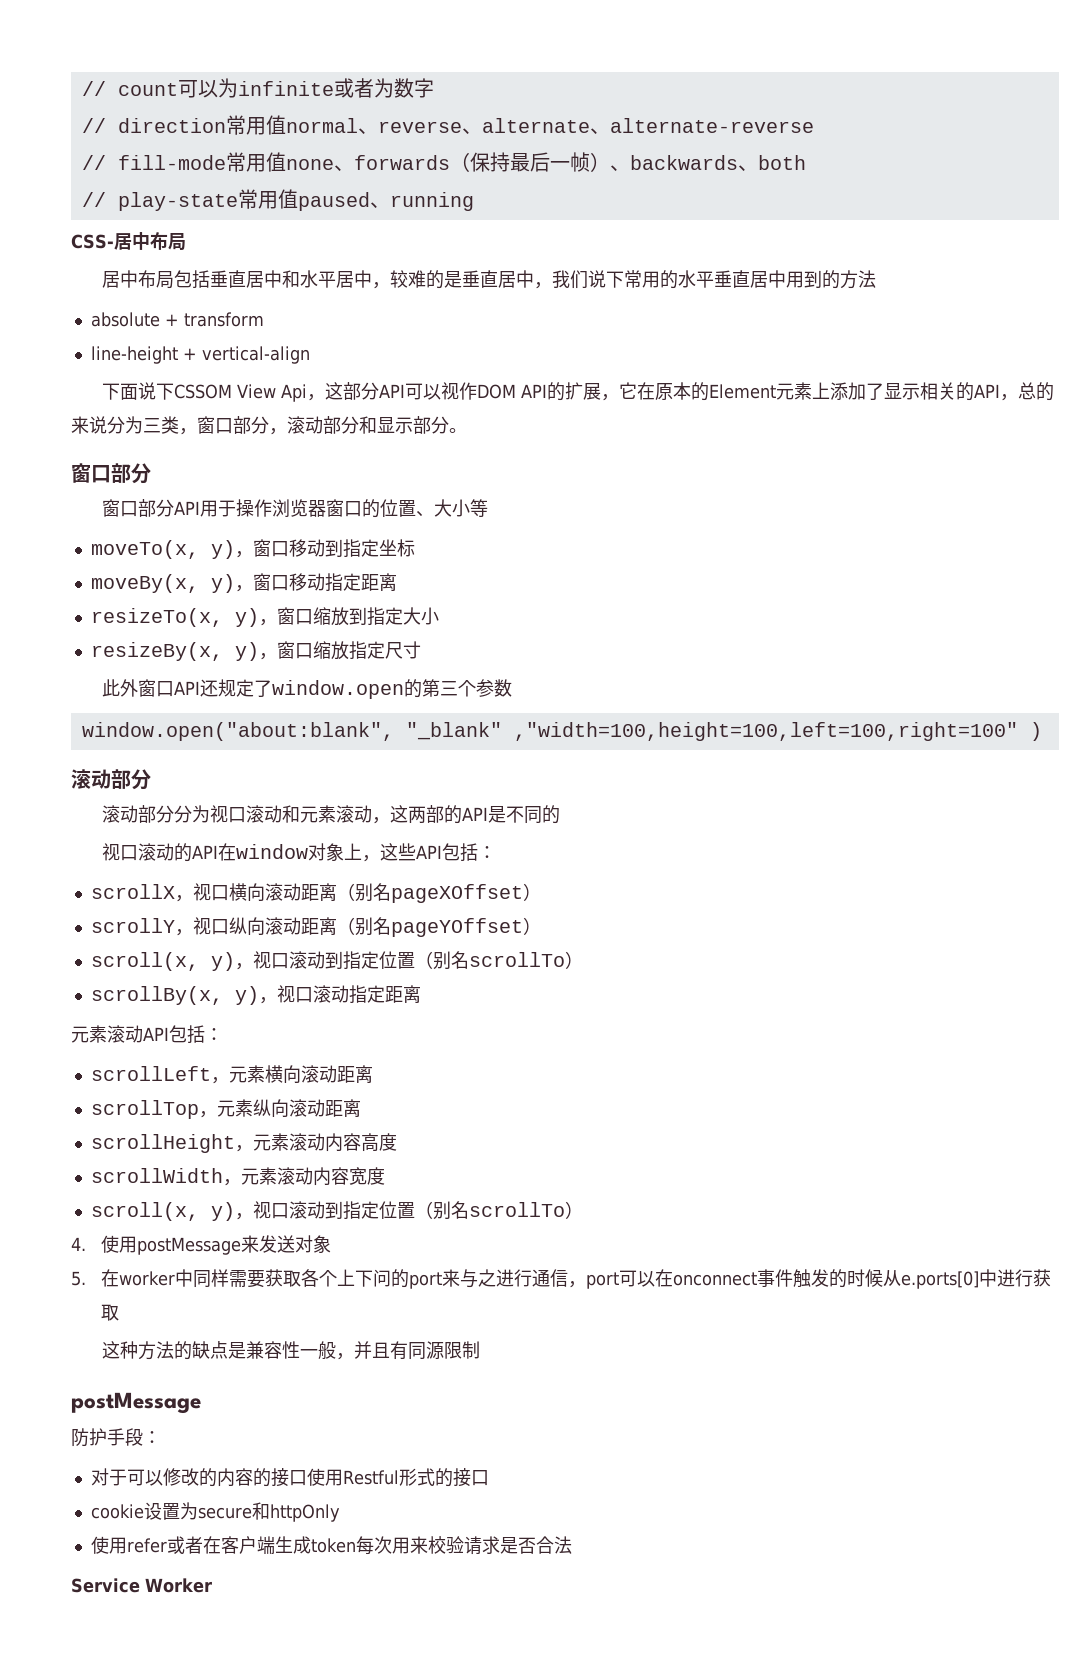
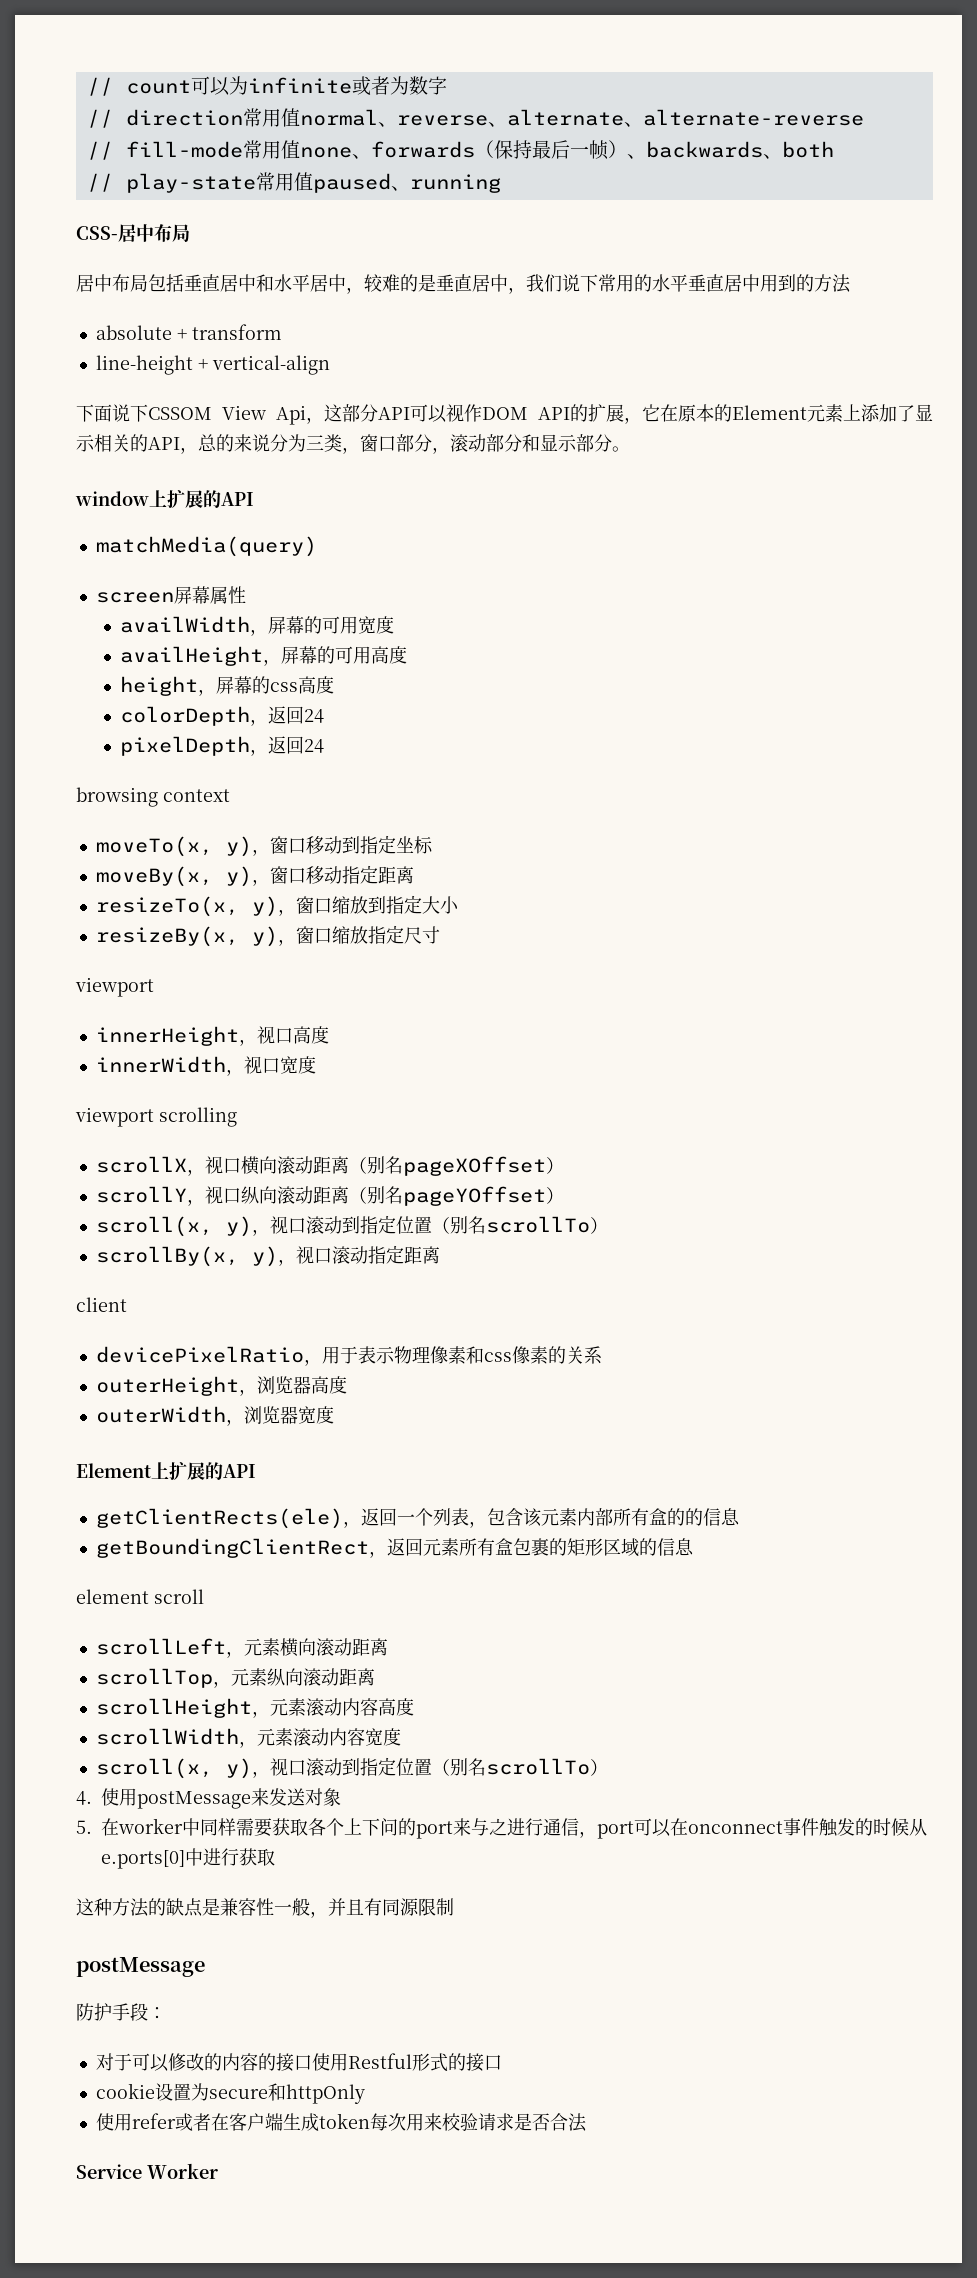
[71,463,151,484] [101,499,488,518] 窗口部分 // 窗口部分API用于操作浏览器窗口的位置、大小等 -> [75,490,254,508] [95,536,317,557] [95,586,246,604] [120,616,395,636] [120,646,408,666] [120,676,335,696] [120,706,325,726] [120,736,325,756] [76,787,230,807] window上扩展的API // matchMedia(query) // screen屏幕属性 // availWidth，屏幕的可用宽度 // availHeight，屏幕的可用高度 // height，屏幕的css高度 // colorDepth，返回24 // pixelDepth，返回24 // browsing context
[101,679,512,699] [81,722,1042,741] [71,769,151,790] [101,805,560,824] [101,843,496,862] 此外窗口API还规定了window.open的第三个参数 // window.open("about:blank", "_blank" ,"width=100,height=100,left=100,right=100" ) // 滚动部分 // 滚动部分分为视口滚动和元素滚动，这两部的API是不同的 // 视口滚动的API在window对象上，这些API包括： -> [75,977,154,997] [95,1026,329,1046] [95,1056,316,1076] [75,1107,237,1127] viewport // innerHeight，视口高度 // innerWidth，视口宽度 // viewport scrolling
[71,1025,223,1043] 元素滚动API包括： -> [76,1297,127,1312] [95,1346,602,1366] [95,1376,347,1396] [95,1406,334,1426] [76,1462,256,1480] [95,1508,740,1529] [95,1538,694,1558] [76,1589,204,1604] client // devicePixelRatio，用于表示物理像素和css像素的关系 // outerHeight，浏览器高度 // outerWidth，浏览器宽度 // Element上扩展的API // getClientRects(ele)，返回一个列表，包含该元素内部所有盒的的信息 // getBoundingClientRect，返回元素所有盒包裹的矩形区域的信息 // element scroll

